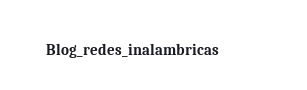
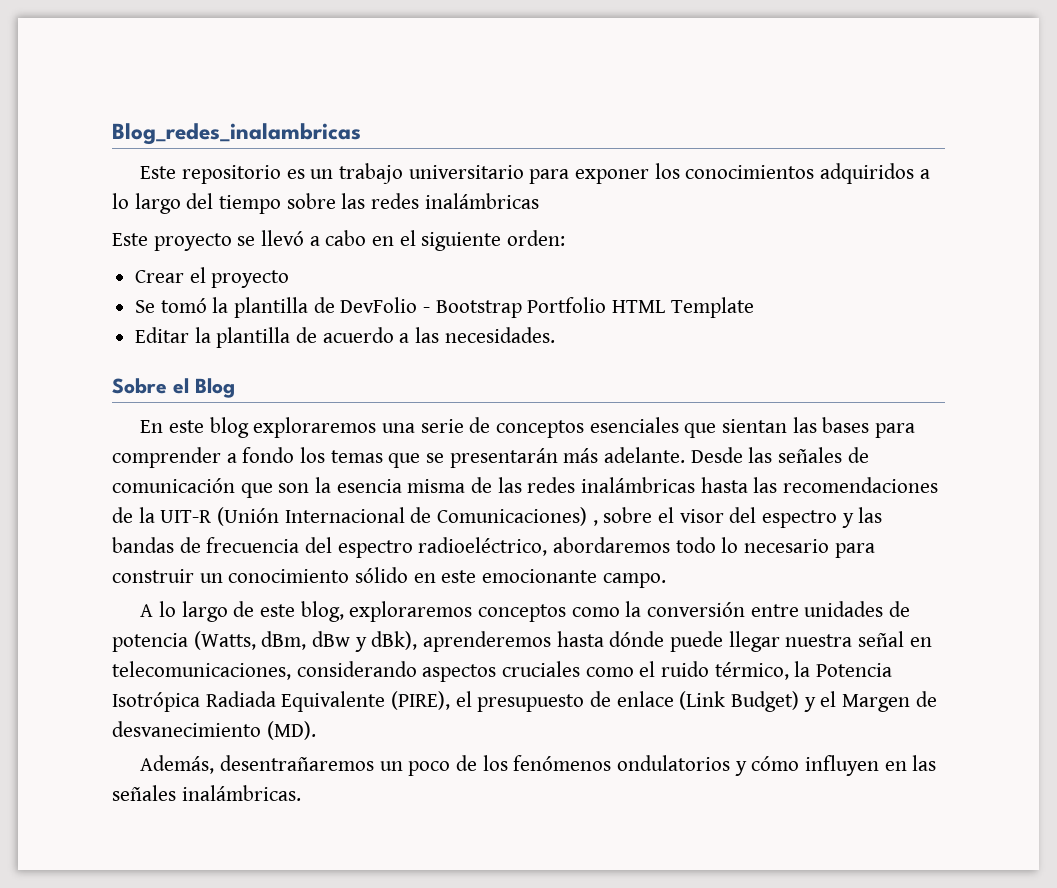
(219, 50) none -> [140,163,930,184] [112,193,539,214] [112,230,566,251] [135,267,290,288] [135,297,754,318] [135,327,555,348] [112,378,235,398] [140,417,916,438] [112,447,869,468] [112,477,939,498] [112,507,883,528] [112,537,875,558] [112,567,666,588] [140,601,911,622] [112,631,932,652] [112,661,893,682] [112,691,937,712] [112,721,316,740] [140,755,937,776] [112,785,301,801] // Este repositorio es un trabajo universitario para exponer los conocimientos adquiridos a lo largo del tiempo sobre las redes inalámbricas // Este proyecto se llevó a cabo en el siguiente orden: // Crear el proyecto // Se tomó la plantilla de DevFolio - Bootstrap Portfolio HTML Template // Editar la plantilla de acuerdo a las necesidades. // Sobre el Blog // En este blog exploraremos una serie de conceptos esenciales que sientan las bases para comprender a fondo los temas que se presentarán más adelante. Desde las señales de comunicación que son la esencia misma de las redes inalámbricas hasta las recomendaciones de la UIT-R (Unión Internacional de Comunicaciones) , sobre el visor del espectro y las bandas de frecuencia del espectro radioeléctrico, abordaremos todo lo necesario para construir un conocimiento sólido en este emocionante campo. // A lo largo de este blog, exploraremos conceptos como la conversión entre unidades de potencia (Watts, dBm, dBw y dBk), aprenderemos hasta dónde puede llegar nuestra señal en telecomunicaciones, considerando aspectos cruciales como el ruido térmico, la Potencia Isotrópica Radiada Equivalente (PIRE), el presupuesto de enlace (Link Budget) y el Margen de desvanecimiento (MD). // Además, desentrañaremos un poco de los fenómenos ondulatorios y cómo influyen en las señales inalámbricas.

